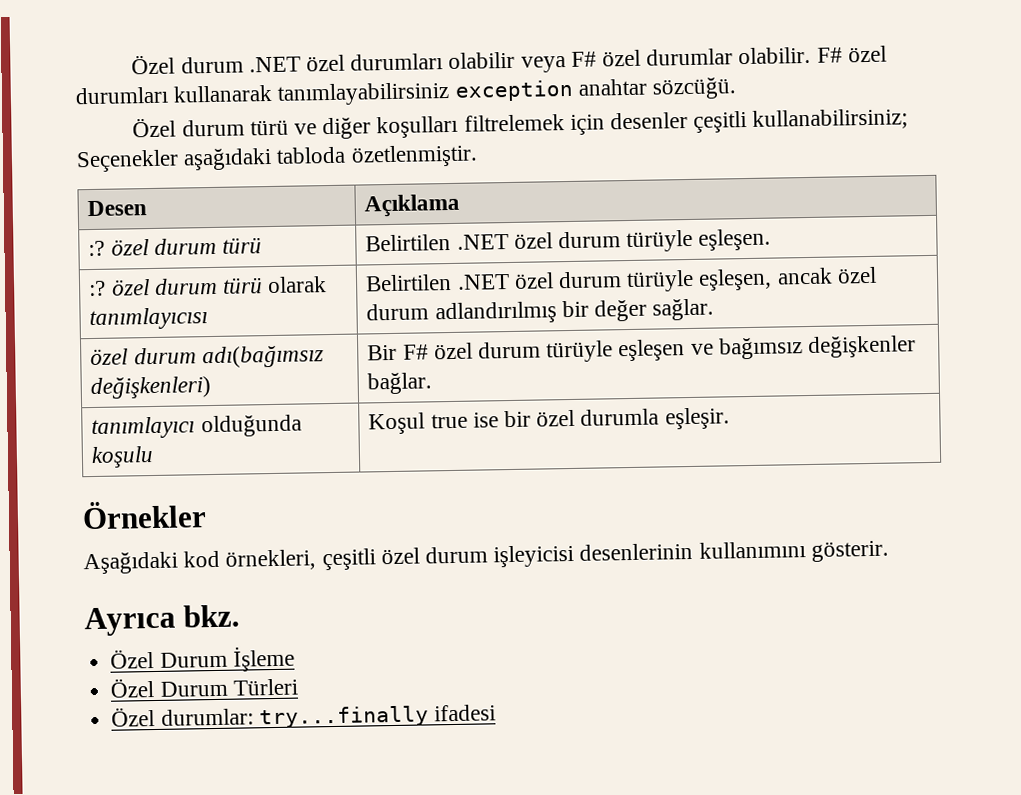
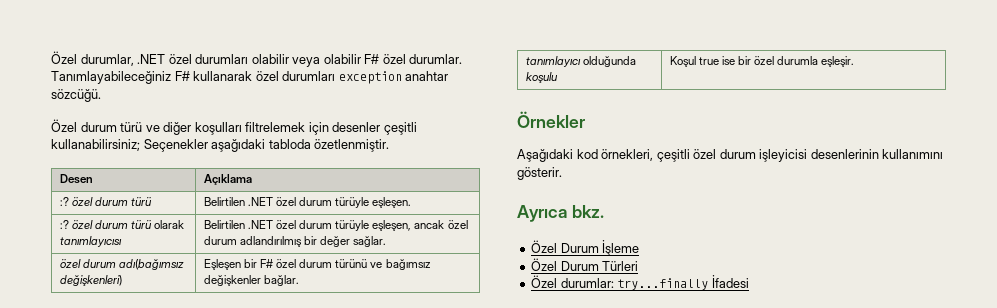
[131,54,244,75] Özel durum -> [51,51,134,66] Özel durumlar,
[570,45,887,67] [75,81,451,106] F# özel durumlar olabilir. F# özel durumları kullanarak tanımlayabilirsiniz -> [323,54,463,64] [51,71,336,84] olabilir F# özel durumlar. Tanımlayabileceğiniz F# kullanarak özel durumları
[367,344,398,361] Bir -> [203,259,257,270] Eşleşen bir
[546,339,686,363] türüyle eşleşen -> [335,259,368,268] türünü
[433,704,496,722] ifadesi -> [711,275,749,288] İfadesi

